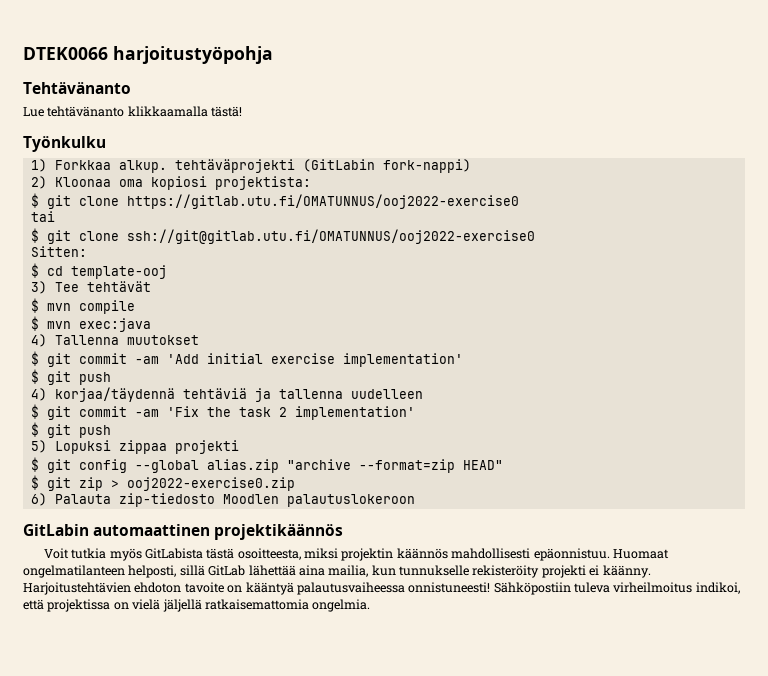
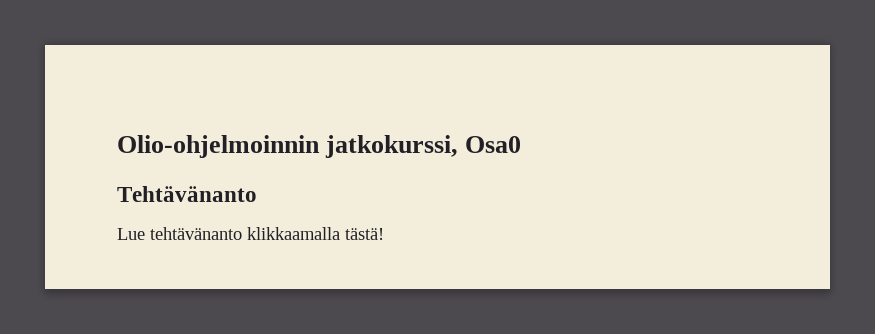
[23,46,273,64] DTEK0066 harjoitustyöpohja -> [117,135,522,158] Olio-ohjelmoinnin jatkokurssi, Osa0
[23,136,106,152] [30,159,471,173] [30,176,311,190] [30,193,519,209] [30,211,55,222] [30,228,535,244] [30,246,87,257] [30,263,167,279] [30,281,151,294] [30,298,135,314] [30,316,151,332] [30,334,199,347] [30,351,463,367] [30,369,111,385] [30,387,423,402] [30,404,415,420] [30,422,111,438] [30,440,239,454] [30,457,503,473] [30,475,295,491] [30,493,415,507] [23,524,344,540] [43,548,669,561] [23,565,651,578] [23,582,740,595] [23,599,371,612] // Työnkulku // 1) Forkkaa alkup. tehtäväprojekti (GitLabin fork-nappi) // 2) Kloonaa oma kopiosi projektista: // $ git clone https://gitlab.utu.fi/OMATUNNUS/ooj2022-exercise0 // tai // $ git clone ssh://git@gitlab.utu.fi/OMATUNNUS/ooj2022-exercise0 // Sitten: // $ cd template-ooj // 3) Tee tehtävät // $ mvn compile // $ mvn exec:java // 4) Tallenna muutokset // $ git commit -am 'Add initial exercise implementation' // $ git push // 4) korjaa/täydennä tehtäviä ja tallenna uudelleen // $ git commit -am 'Fix the task 2 implementation' // $ git push // 5) Lopuksi zippaa projekti // $ git config --global alias.zip "archive --format=zip HEAD" // $ git zip > ooj2022-exercise0.zip // 6) Palauta zip-tiedosto Moodlen palautuslokeroon // GitLabin automaattinen projektikäännös // Voit tutkia myös GitLabista tästä osoitteesta, miksi projektin käännös mahdollisesti epäonnistuu. Huomaat ongelmatilanteen helposti, sillä GitLab lähettää aina mailia, kun tunnukselle rekisteröity projekti ei käänny. Harjoitustehtävien ehdoton tavoite on kääntyä palautusvaiheessa onnistuneesti! Sähköpostiin tuleva virheilmoitus indikoi, että projektissa on vielä jäljellä ratkaisemattomia ongelmia. -> (384, 234) none

